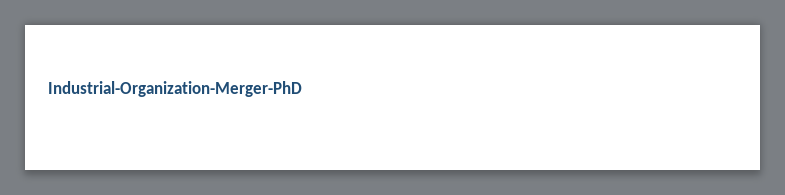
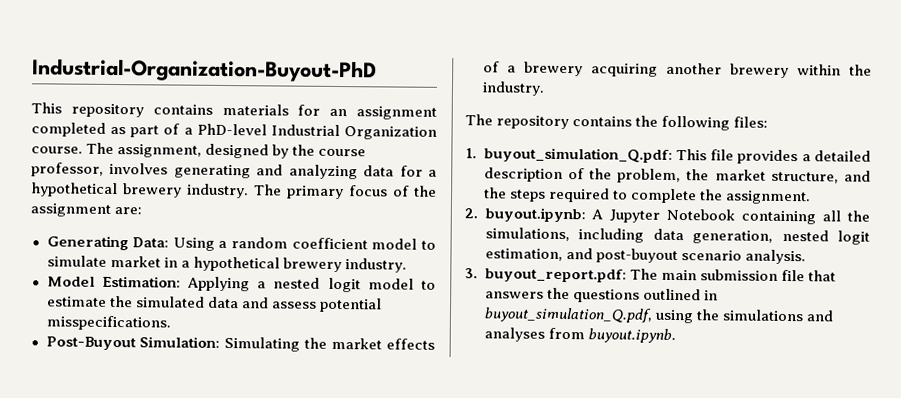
[48,81,302,97] Industrial-Organization-Merger-PhD -> [32,58,377,83] [31,102,437,120] [31,122,438,140] [31,142,367,159] [31,162,438,180] [31,182,437,200] [30,203,143,217] [46,235,437,251] [46,255,407,273] [46,275,437,293] [46,295,382,313] [45,315,171,331] [45,336,435,352] [482,61,872,79] [481,81,545,96] [465,114,769,131] [465,147,871,165] [483,167,871,184] [483,187,811,205] [464,207,870,225] [484,227,870,245] [484,248,806,265] [464,268,836,283] [484,287,718,303] [483,307,834,324] [483,327,676,344] Industrial-Organization-Buyout-PhD // This repository contains materials for an assignment completed as part of a PhD-level Industrial Organization course. The assignment, designed by the course professor, involves generating and analyzing data for a hypothetical brewery industry. The primary focus of the assignment are: // Generating Data: Using a random coefficient model to simulate market in a hypothetical brewery industry. // Model Estimation: Applying a nested logit model to estimate the simulated data and assess potential misspecifications. // Post-Buyout Simulation: Simulating the market effects of a brewery acquiring another brewery within the industry. // The repository contains the following files: // 1. buyout_simulation_Q.pdf: This file provides a detailed description of the problem, the market structure, and the steps required to complete the assignment. // 2. buyout.ipynb: A Jupyter Notebook containing all the simulations, including data generation, nested logit estimation, and post-buyout scenario analysis. // 3. buyout_report.pdf: The main submission file that answers the questions outlined in buyout_simulation_Q.pdf, using the simulations and analyses from buyout.ipynb.

